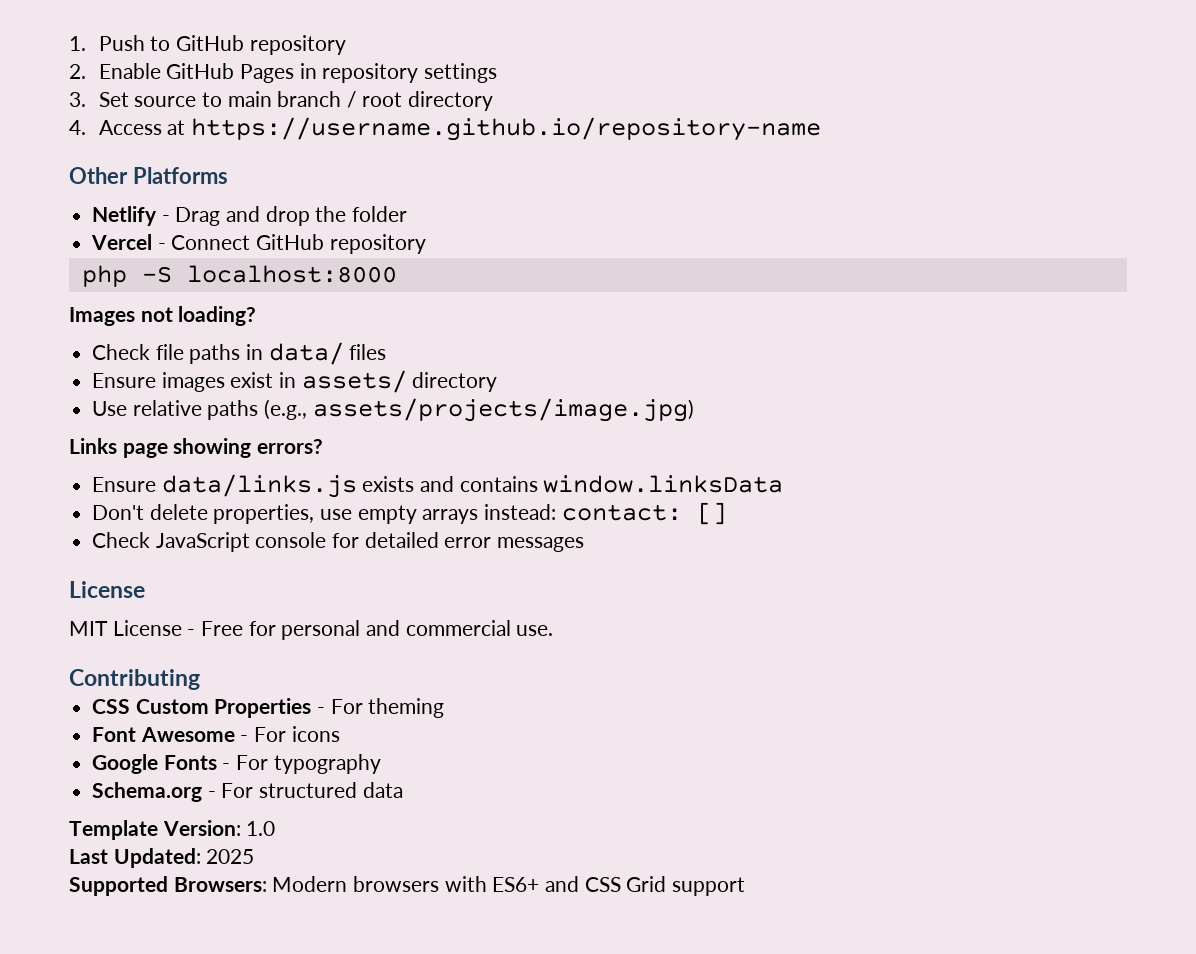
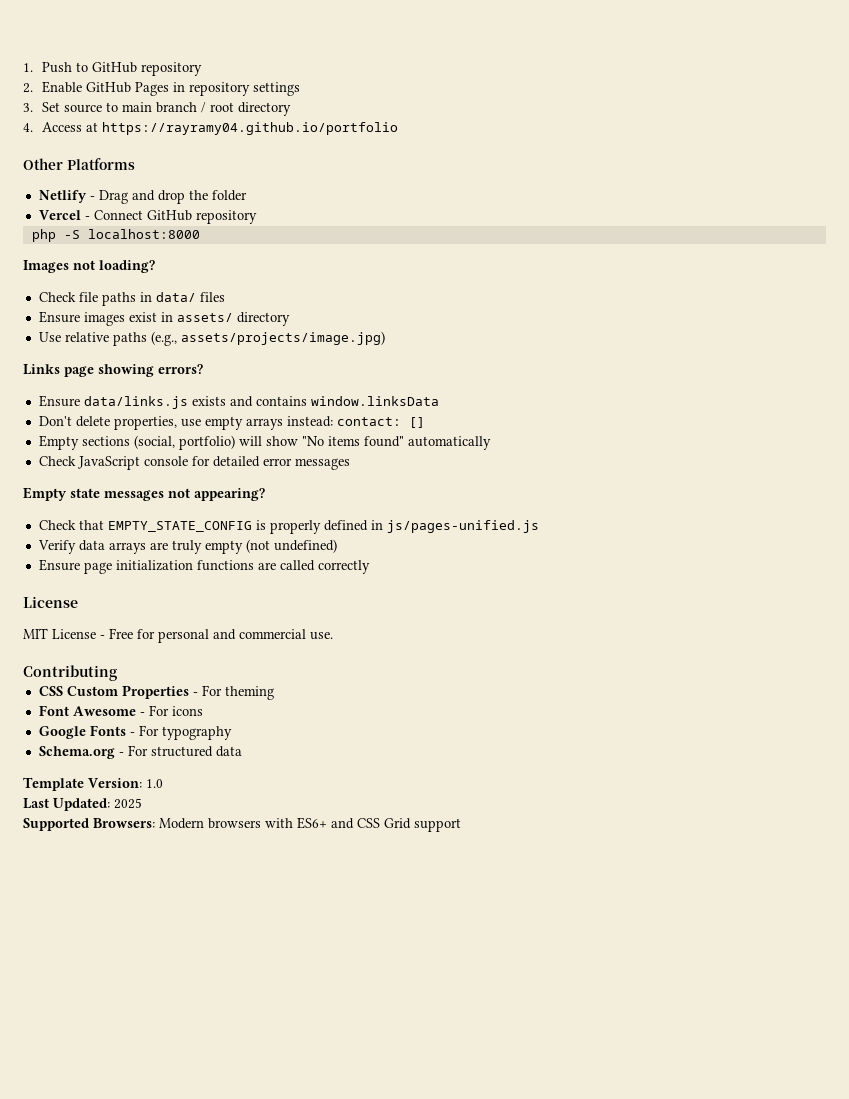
[191,117,822,141] https://username.github.io/repository-name -> [101,122,398,135] https://rayramy04.github.io/portfolio
(727, 513) none -> [38,435,491,450] // Empty sections (social, portfolio) will show "No items found" automatically
(585, 544) none -> [23,487,265,501] [38,520,539,534] [37,539,337,554] [38,559,370,574] // Empty state messages not appearing? // Check that EMPTY_STATE_CONFIG is properly defined in js/pages-unified.js // Verify data arrays are truly empty (not undefined) // Ensure page initialization functions are called correctly

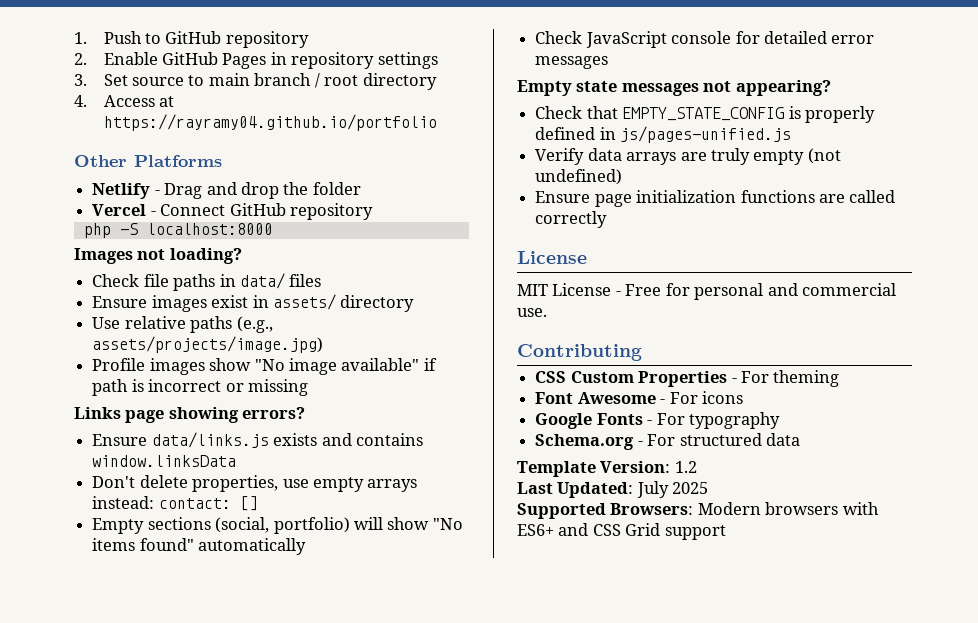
(385, 338) none -> [92,358,437,375] [92,379,308,396] // Profile images show "No image available" if path is incorrect or missing
[146,779,163,788] 1.0 -> [674,461,697,473] 1.2
(110, 804) none -> [636,481,669,498] July

